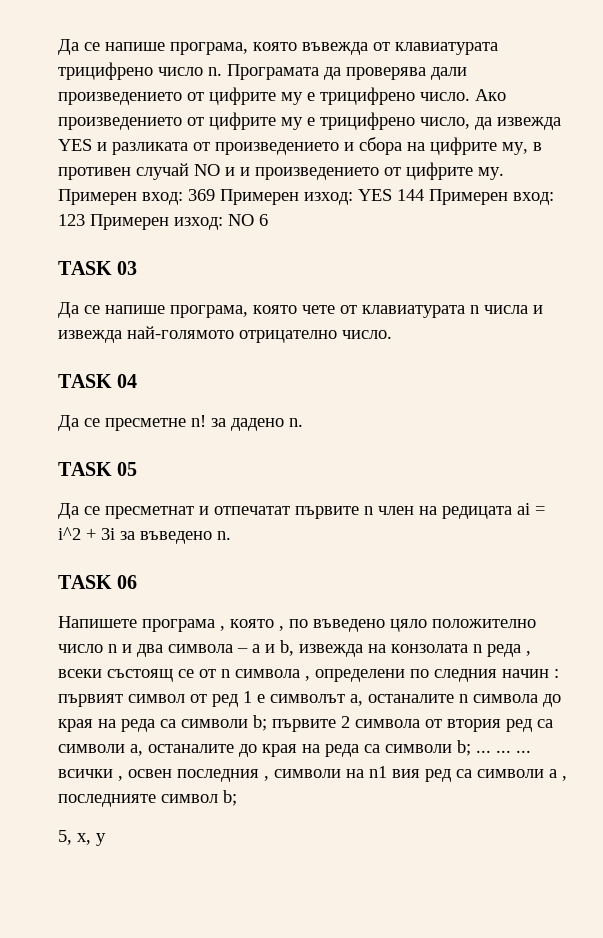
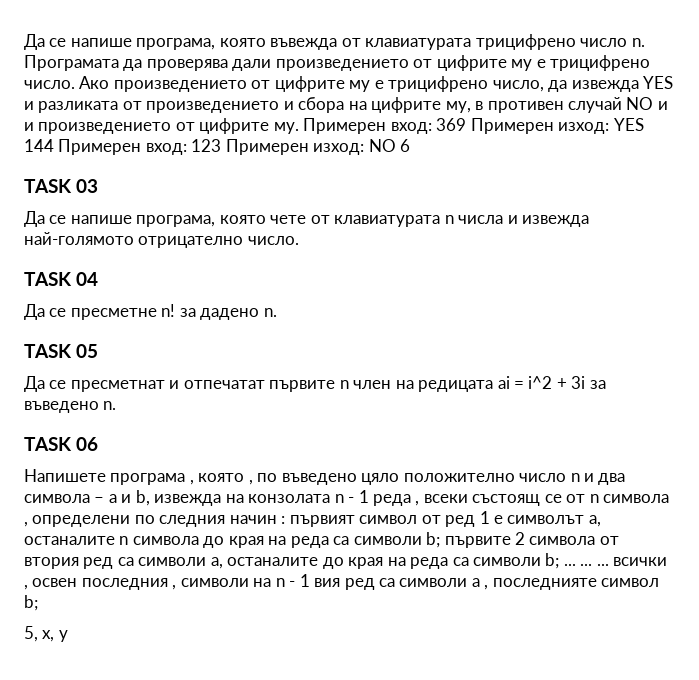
(482, 648) none -> [348,490,369,503] - 1
[369,766,387,778] n1 -> [275,574,310,587] n - 1

